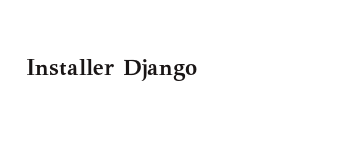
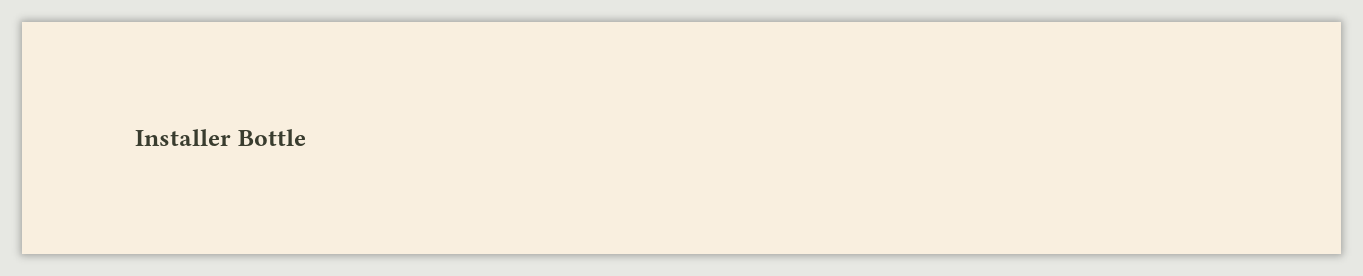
[123,59,197,81] Django -> [237,129,306,146] Bottle

